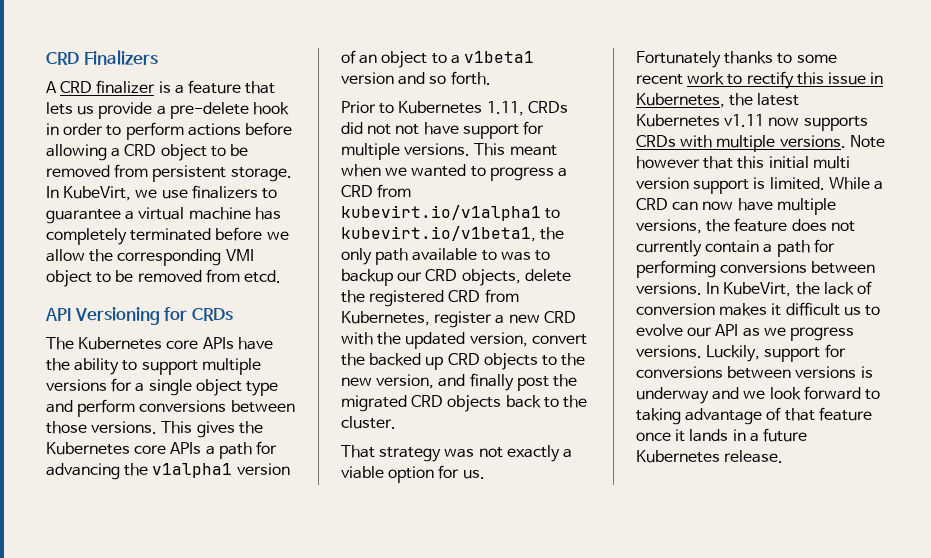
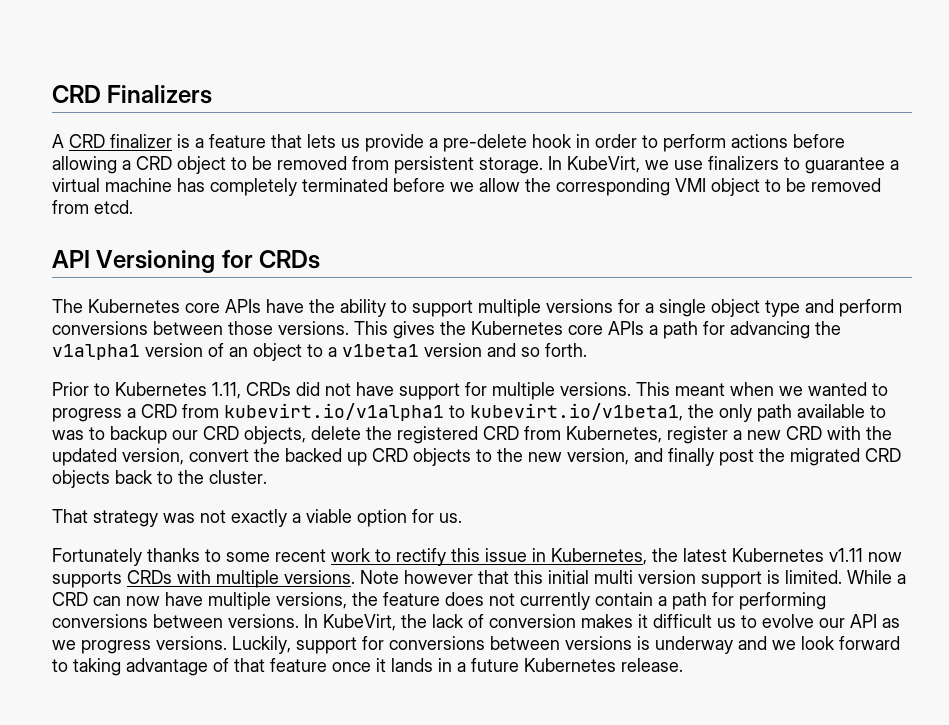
[395,124,420,135] not -> (351, 389) none

